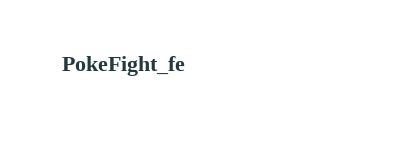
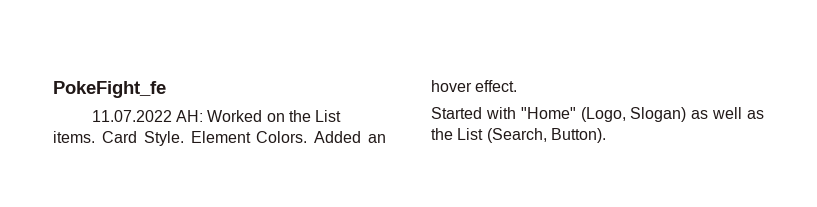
(185, 66) none -> [91,110,342,122] [53,131,386,146] [431,80,518,92] [431,107,764,122] [431,128,606,143] // 11.07.2022 AH: Worked on the List items. Card Style. Element Colors. Added an hover effect. // Started with "Home" (Logo, Slogan) as well as the List (Search, Button).

